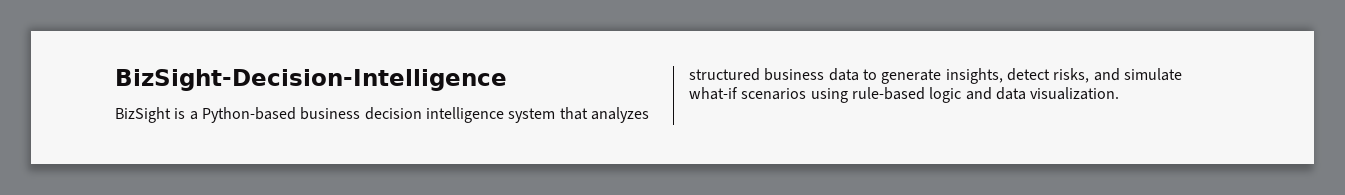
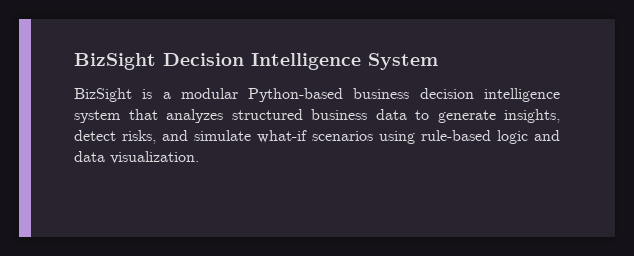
[115,69,507,91] BizSight-Decision-Intelligence -> [74,53,438,70] BizSight Decision Intelligence System
(198, 115) none -> [180,88,238,99] modular

